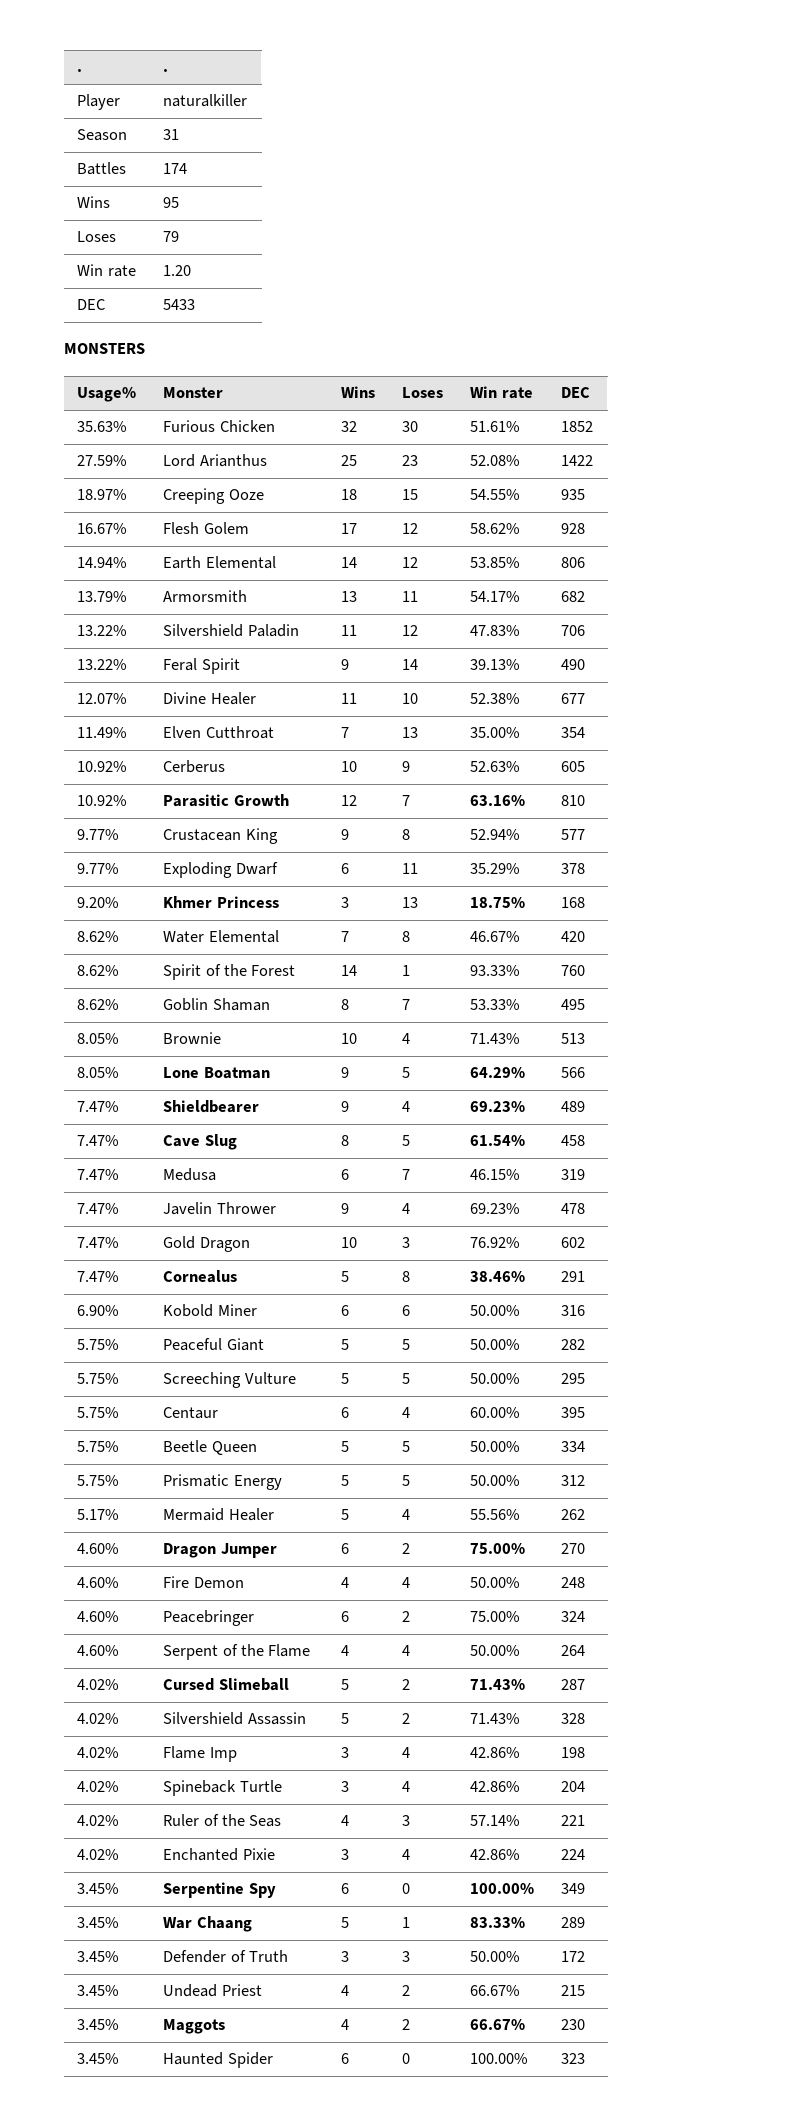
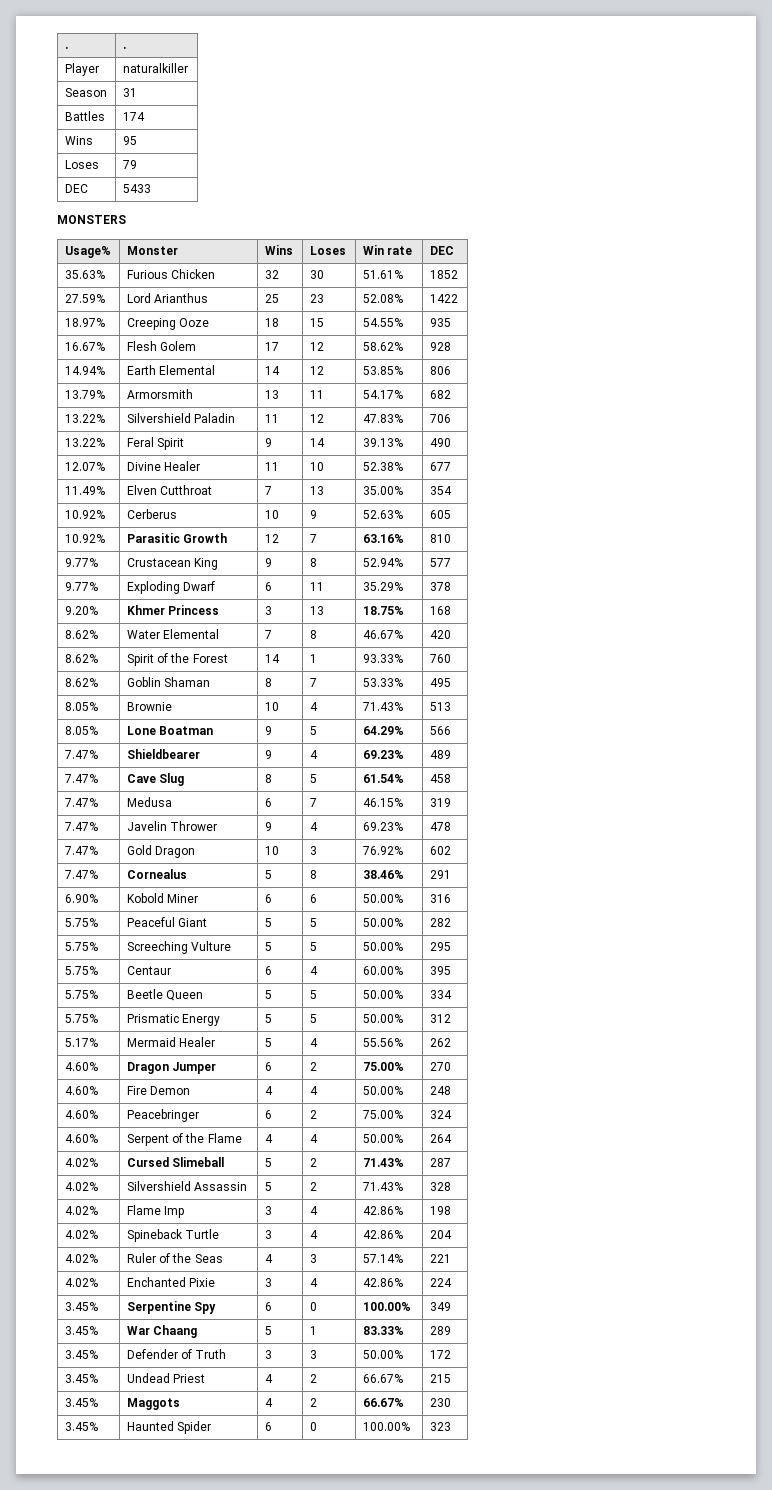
[77,264,136,277] [163,265,192,276] // Win rate | 1.20 -> (137, 164) none

